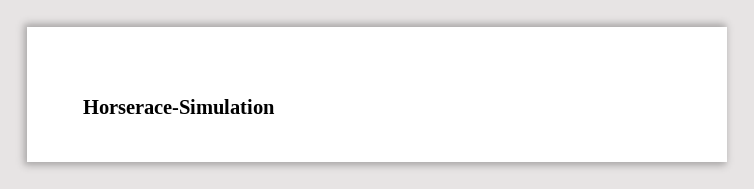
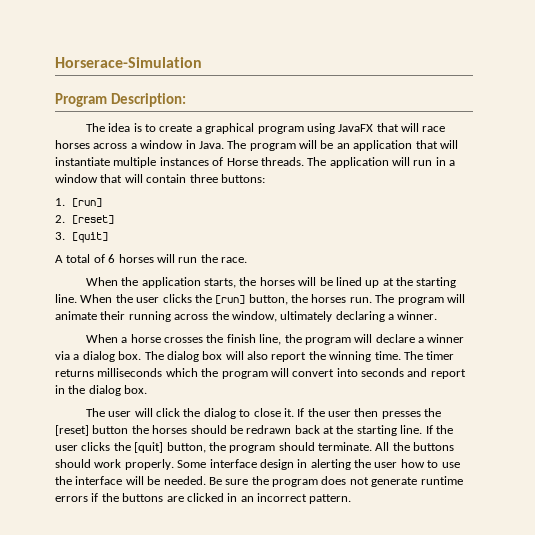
(275, 106) none -> [55,93,186,107] [85,123,446,134] [55,140,458,151] [55,157,456,168] [55,174,265,183] [55,198,103,207] [55,215,115,224] [55,232,109,243] [55,254,247,263] [85,277,457,288] [55,294,465,305] [55,311,438,322] [85,334,465,345] [55,351,455,362] [55,368,466,379] [55,385,148,396] [85,408,442,419] [55,425,453,436] [55,442,455,453] [55,459,460,470] [55,476,463,487] [55,493,352,504] // Program Description: // The idea is to create a graphical program using JavaFX that will race horses across a window in Java. The program will be an application that will instantiate multiple instances of Horse threads. The application will run in a window that will contain three buttons: // 1. [run] // 2. [reset] // 3. [quit] // A total of 6 horses will run the race. // When the application starts, the horses will be lined up at the starting line. When the user clicks the [run] button, the horses run. The program will animate their running across the window, ultimately declaring a winner. // When a horse crosses the finish line, the program will declare a winner via a dialog box. The dialog box will also report the winning time. The timer returns milliseconds which the program will convert into seconds and report in the dialog box. // The user will click the dialog to close it. If the user then presses the [reset] button the horses should be redrawn back at the starting line. If the user clicks the [quit] button, the program should terminate. All the buttons should work properly. Some interface design in alerting the user how to use the interface will be needed. Be sure the program does not generate runtime errors if the buttons are clicked in an incorrect pattern.

